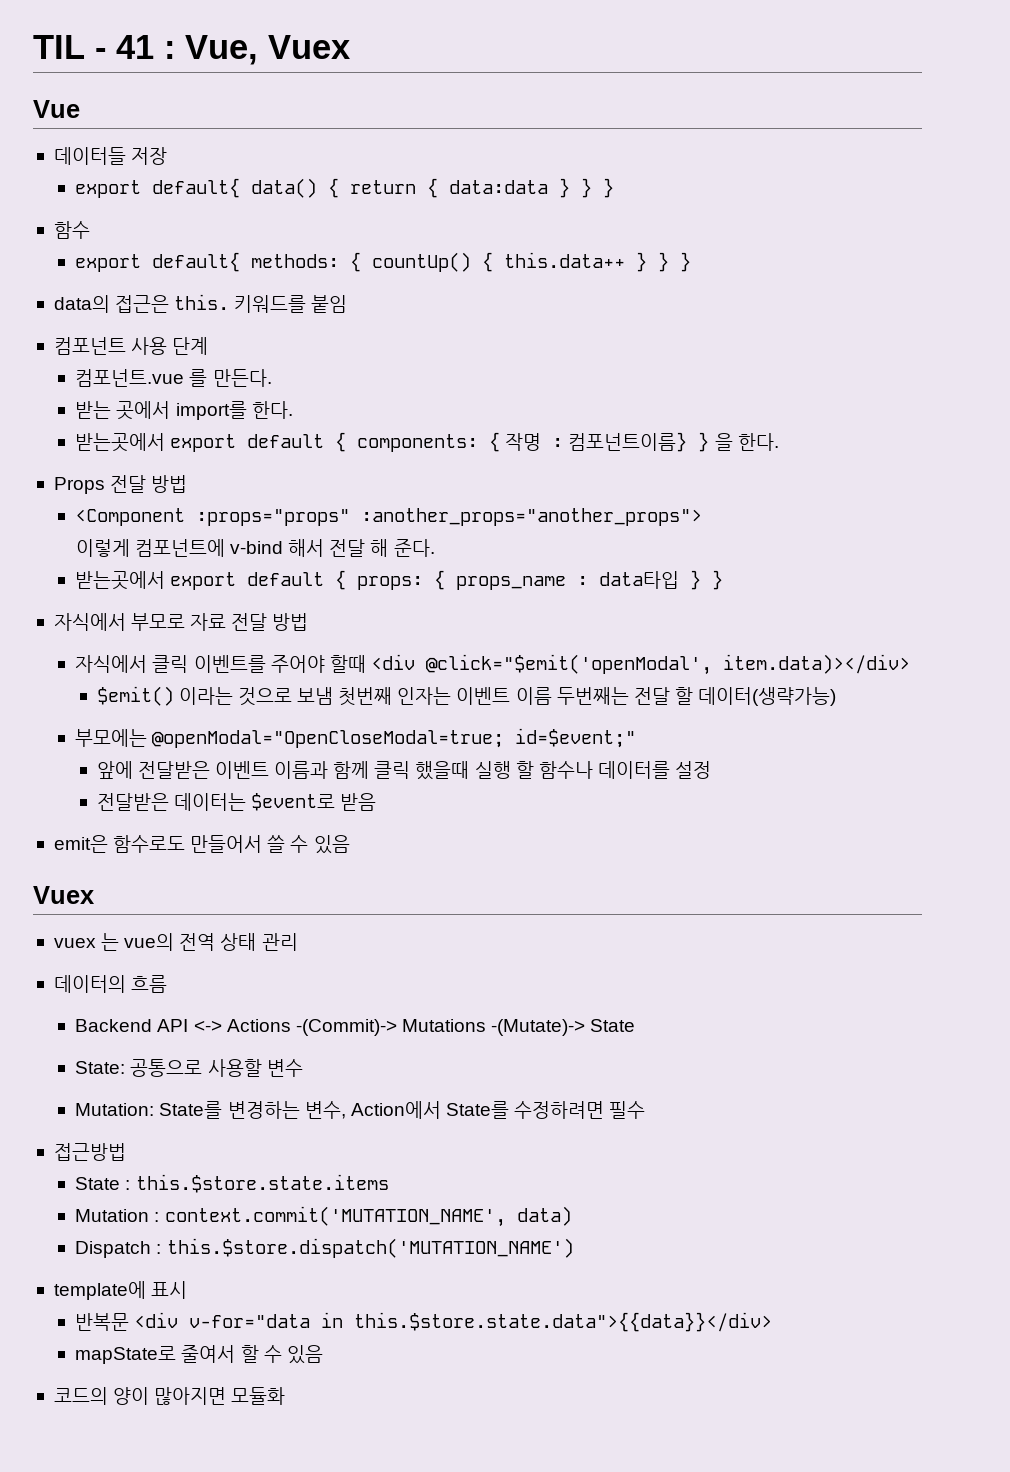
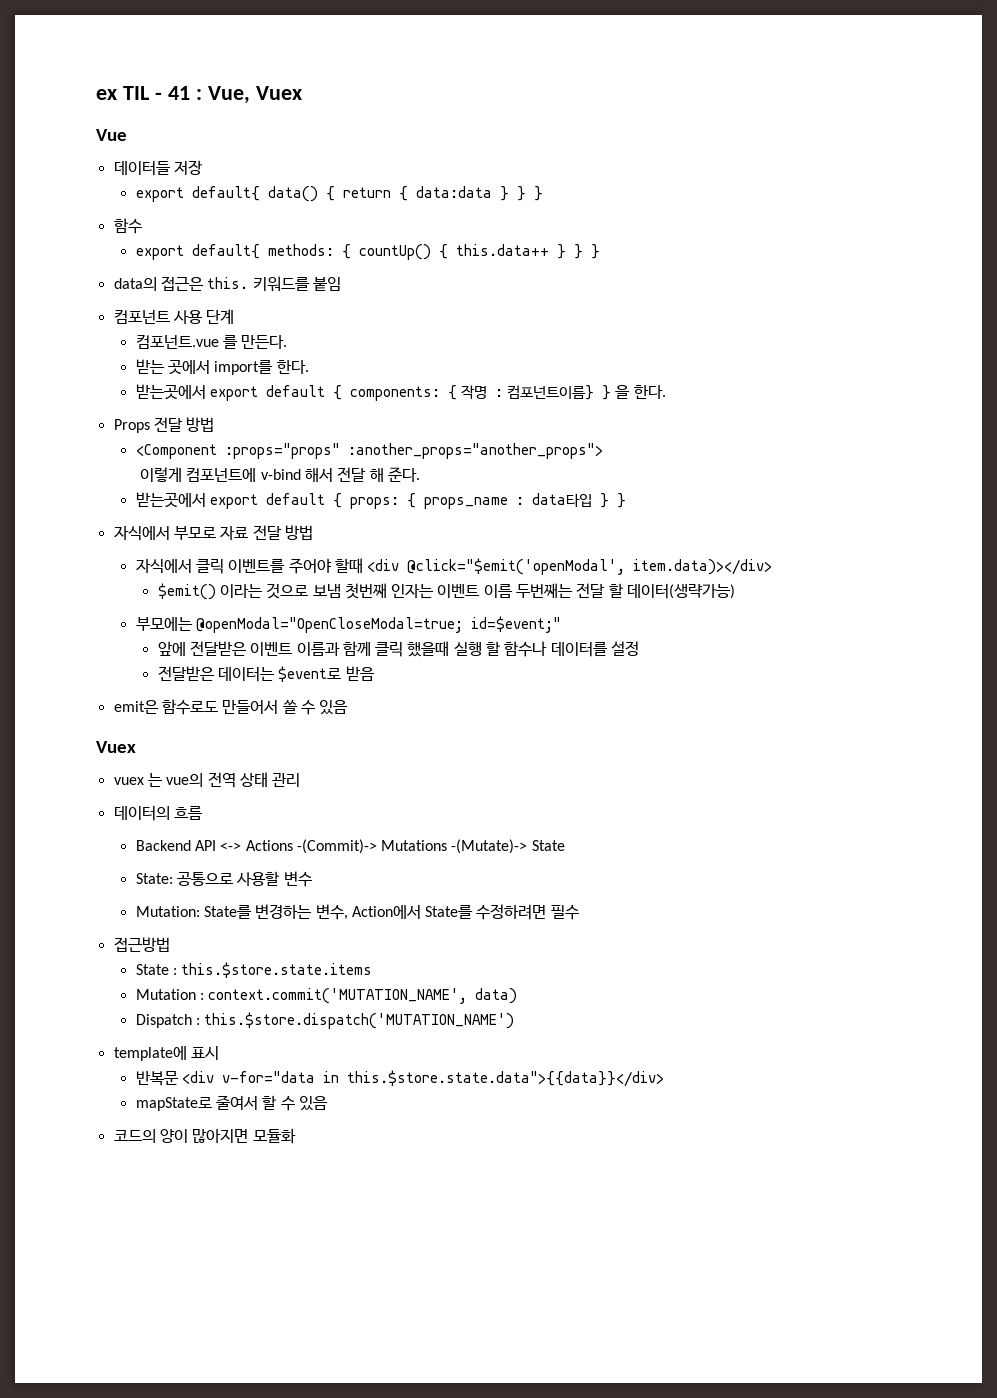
(33, 47) none -> [96,89,117,100] ex

